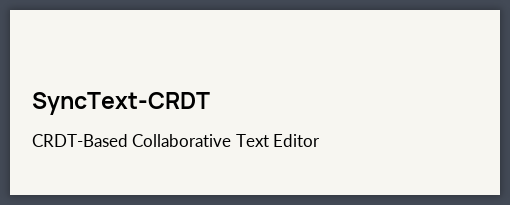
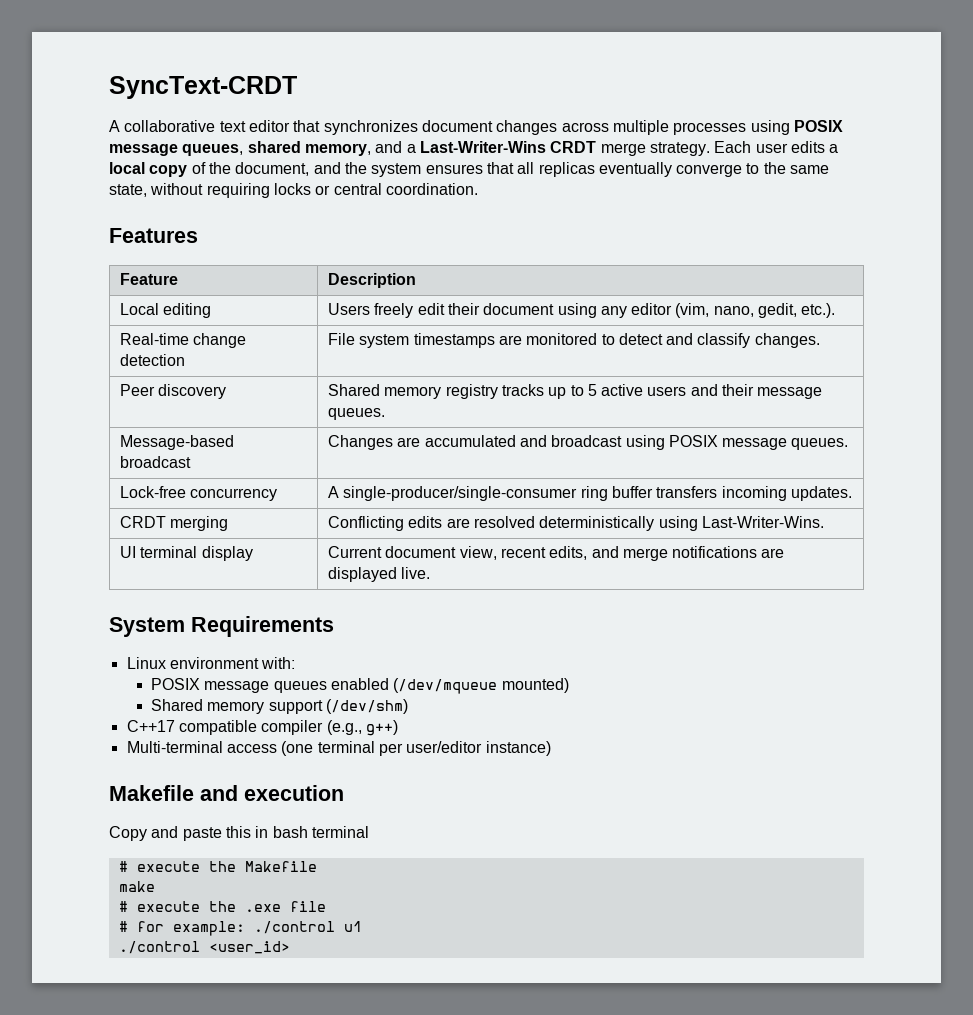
[32,134,321,147] CRDT-Based Collaborative Text Editor -> [109,120,843,135] [109,141,839,156] [109,162,830,177] [109,183,478,198] [109,228,198,243] [119,273,178,285] [327,273,416,288] [119,303,212,318] [327,303,836,318] [119,333,247,348] [119,354,185,366] [327,333,820,348] [119,384,227,399] [327,384,823,399] [327,408,385,420] [119,435,234,450] [119,456,191,468] [327,435,849,450] [119,486,278,501] [327,486,852,501] [119,516,229,531] [327,516,824,531] [119,546,253,561] [327,546,785,561] [327,567,431,582] [109,616,334,637] [126,657,296,669] [150,678,569,694] [150,699,408,714] [126,720,398,736] [126,741,551,756] [109,785,344,801] [109,826,369,841] [118,861,317,872] [118,881,155,892] [118,901,326,912] [118,921,362,936] [118,941,290,954] A collaborative text editor that synchronizes document changes across multiple processes using POSIX message queues, shared memory, and a Last-Writer-Wins CRDT merge strategy. Each user edits a local copy of the document, and the system ensures that all replicas eventually converge to the same state, without requiring locks or central coordination. // Features // Feature | Description // Local editing | Users freely edit their document using any editor (vim, nano, gedit, etc.). // Real-time change detection | File system timestamps are monitored to detect and classify changes. // Peer discovery | Shared memory registry tracks up to 5 active users and their message queues. // Message-based broadcast | Changes are accumulated and broadcast using POSIX message queues. // Lock-free concurrency | A single-producer/single-consumer ring buffer transfers incoming updates. // CRDT merging | Conflicting edits are resolved deterministically using Last-Writer-Wins. // UI terminal display | Current document view, recent edits, and merge notifications are displayed live. // System Requirements // Linux environment with: // POSIX message queues enabled (/dev/mqueue mounted) // Shared memory support (/dev/shm) // C++17 compatible compiler (e.g., g++) // Multi-terminal access (one terminal per user/editor instance) // Makefile and execution // Copy and paste this in bash terminal // # execute the Makefile // make // # execute the .exe file // # for example: ./control u1 // ./control <user_id>

